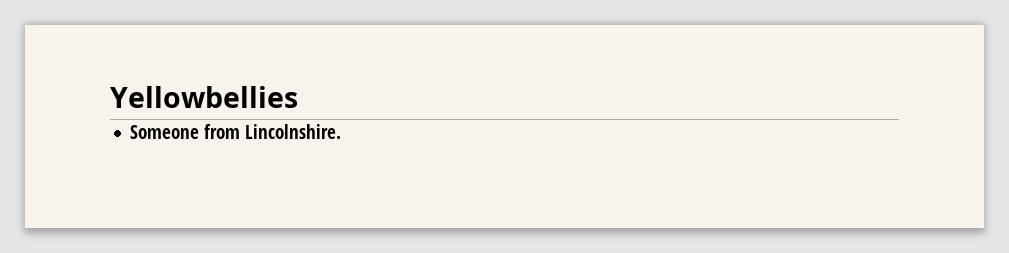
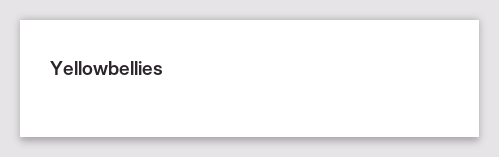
[130,124,342,139] // Someone from Lincolnshire. -> (163, 68) none

